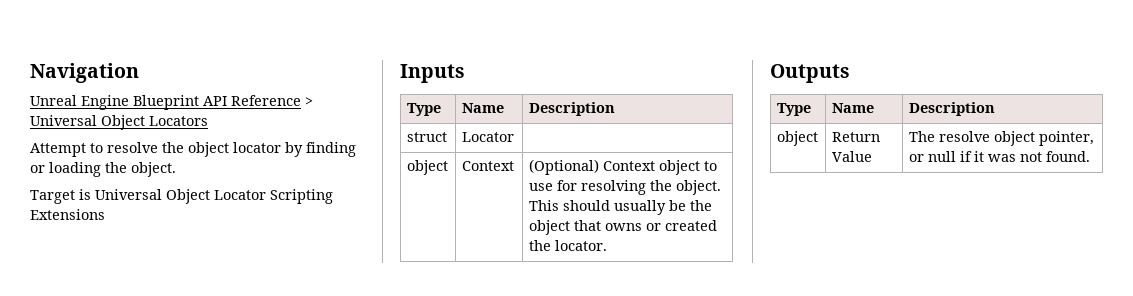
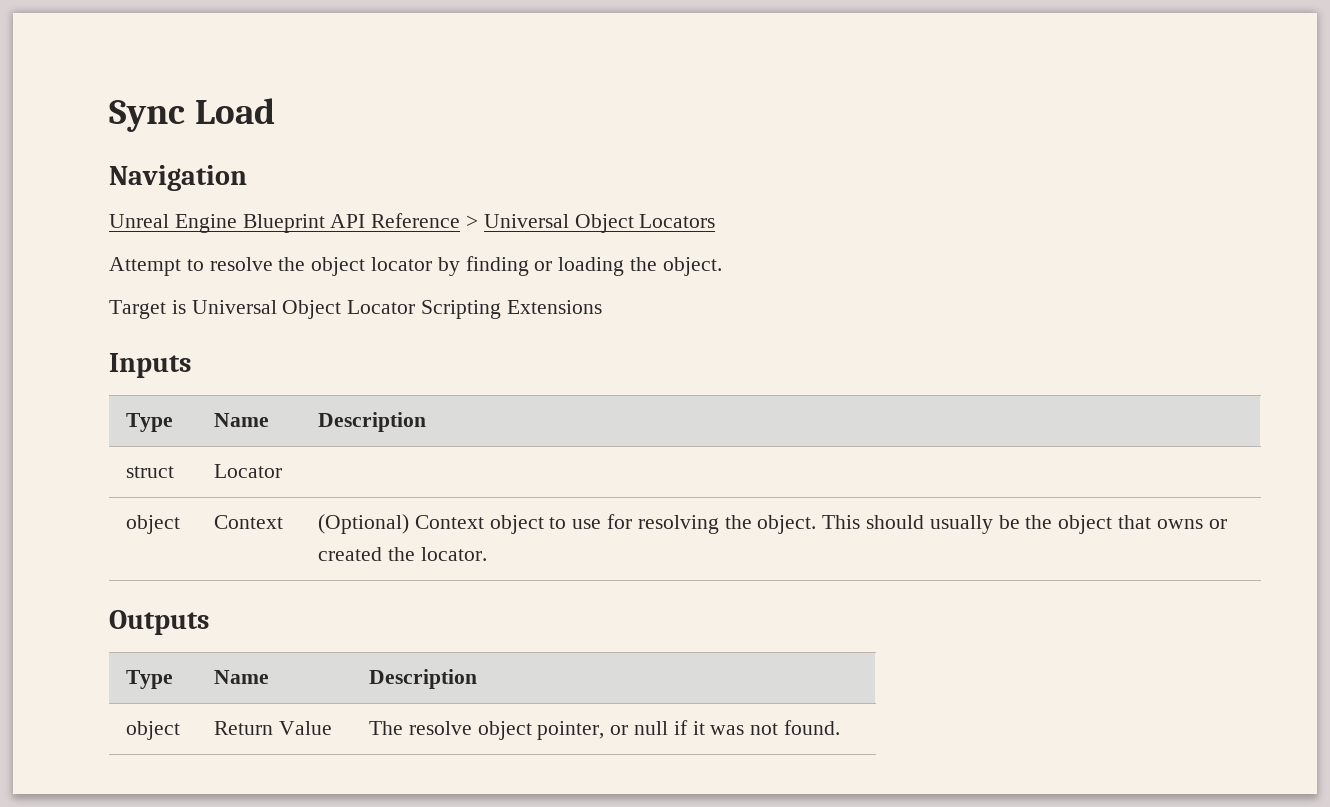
(30, 73) none -> [109,98,275,132] Sync Load //

